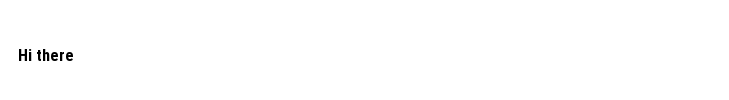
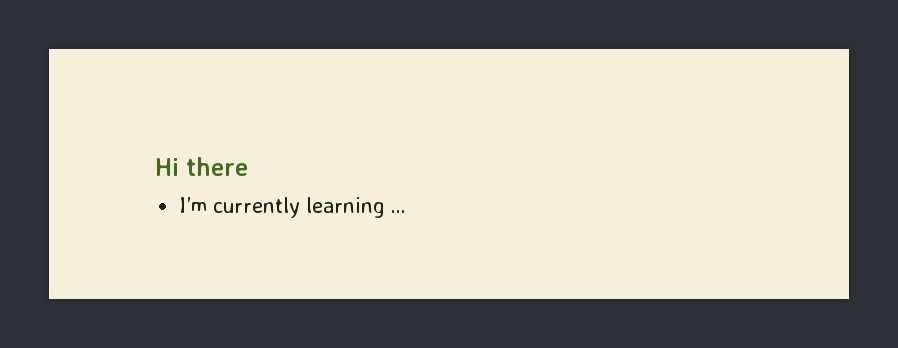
(75, 55) none -> [179,197,407,218] // I’m currently learning ...

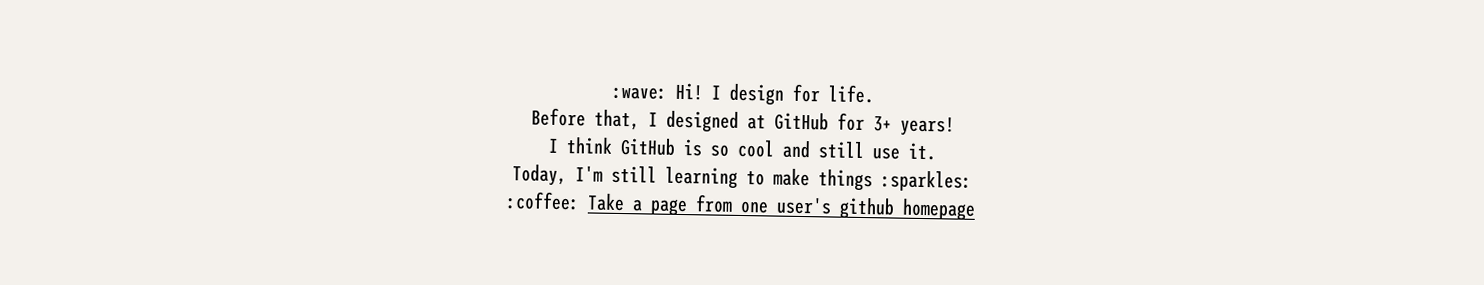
[155,157,248,176] [179,197,407,218] Hi there // I’m currently learning ... -> [611,82,874,106] [530,107,955,137] [547,137,937,161] [511,164,972,192] [506,191,976,221] :wave: Hi! I design for life. // Before that, I designed at GitHub for 3+ years! // I think GitHub is so cool and still use it. // Today, I'm still learning to make things :sparkles: // :coffee: Take a page from one user's github homepage

